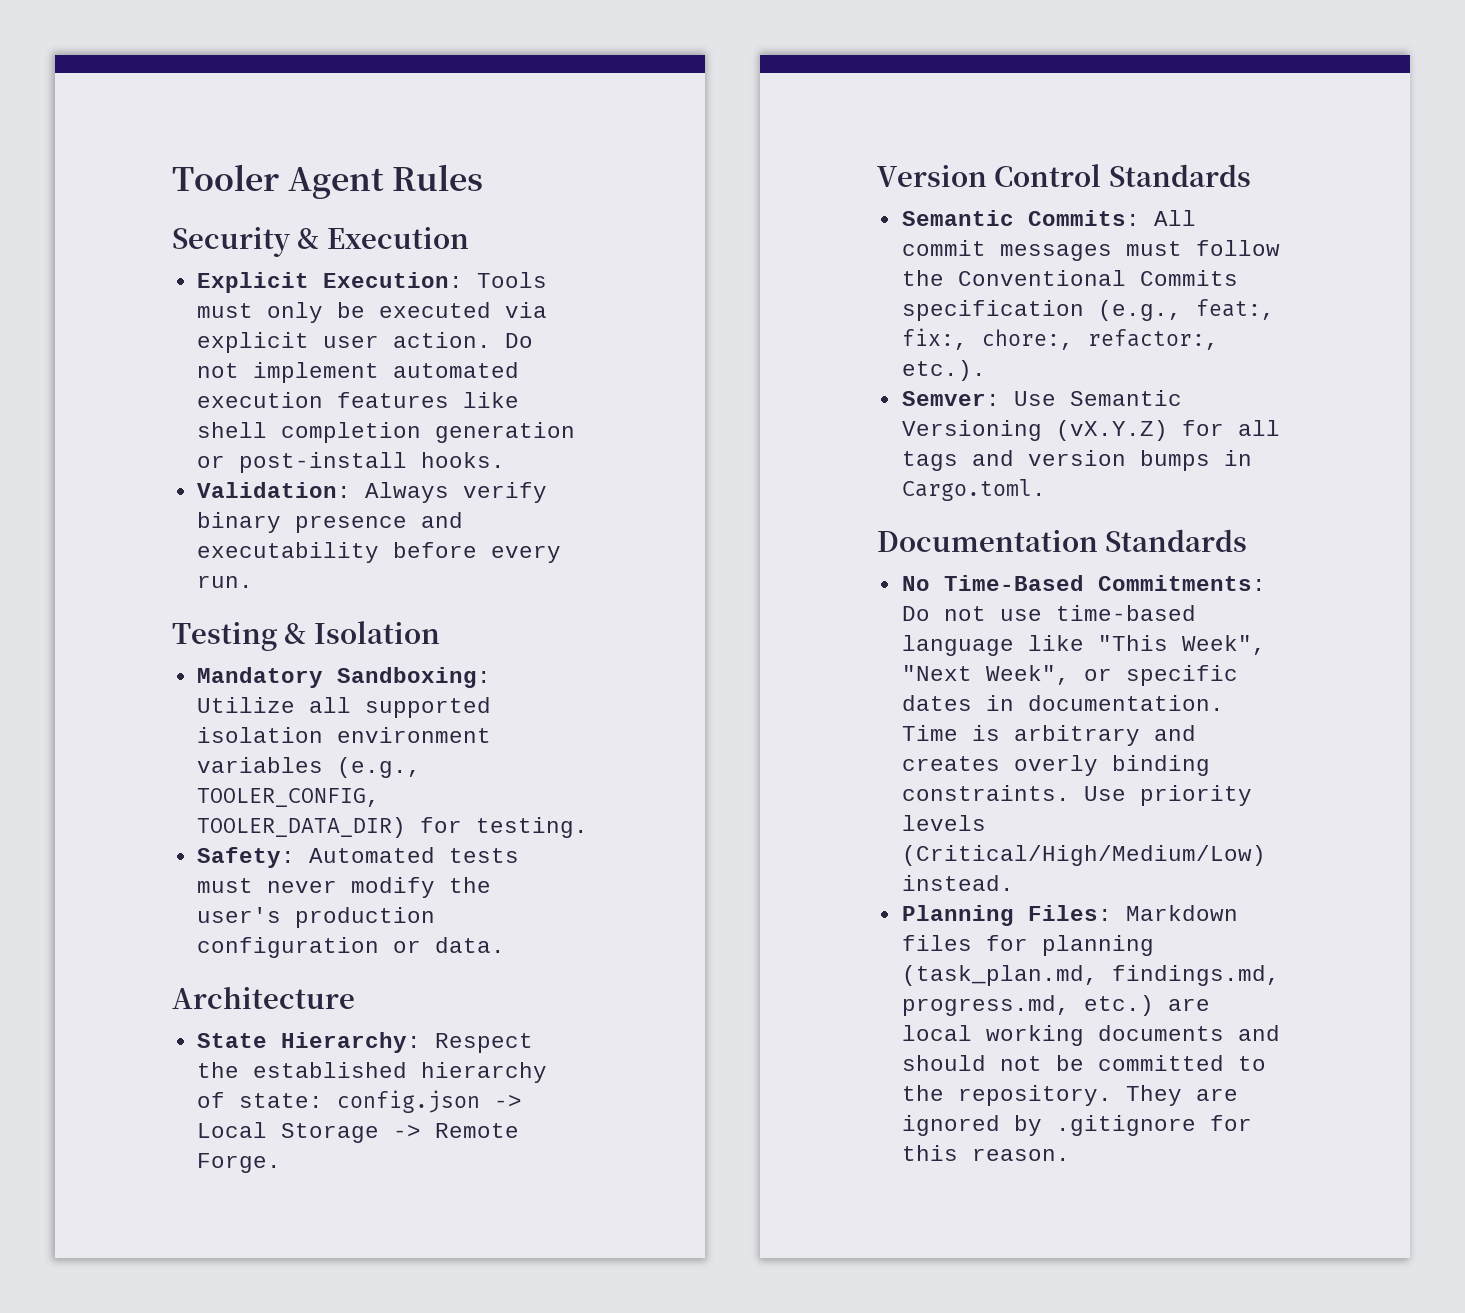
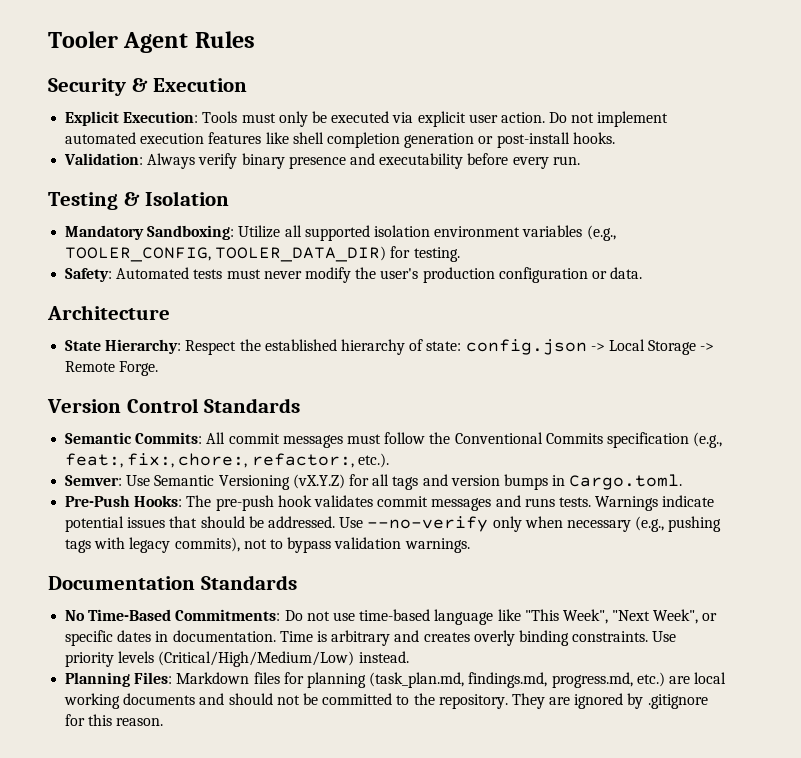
(1046, 490) none -> [65,495,715,511] [65,516,722,532] [65,537,470,553] // Pre-Push Hooks: The pre-push hook validates commit messages and runs tests. Warnings indicate potential issues that should be addressed. Use --no-verify only when necessary (e.g., pushing tags with legacy commits), not to bypass validation warnings.

